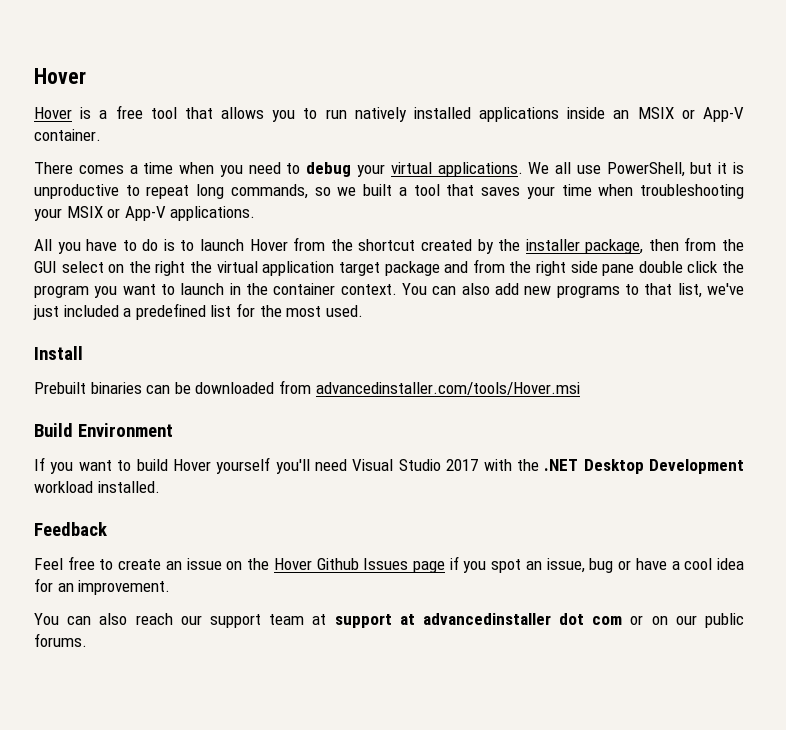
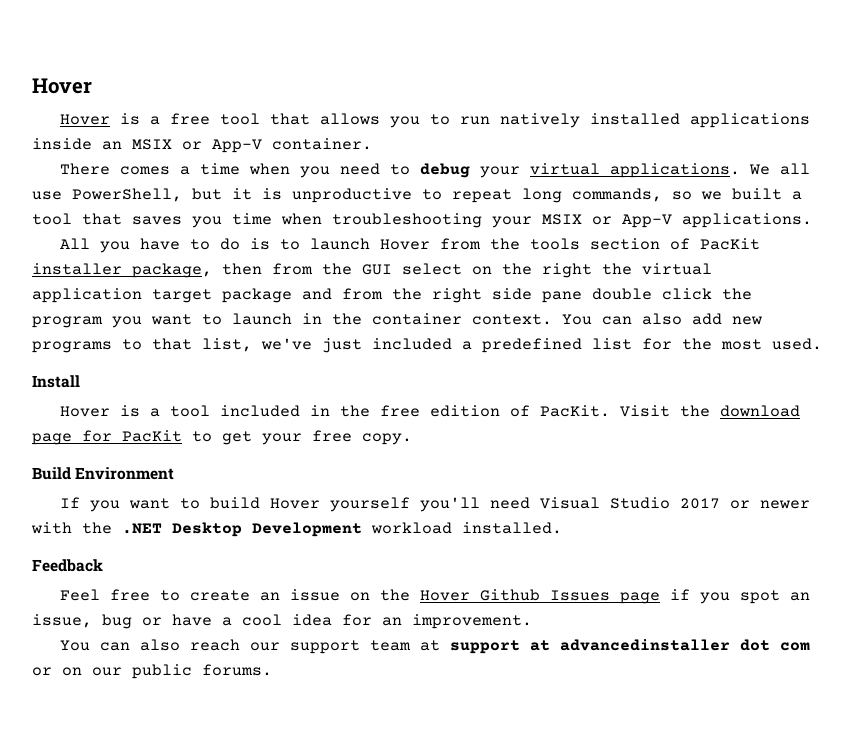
[526,186,555,199] your -> [192,216,222,228] you
[358,239,521,254] shortcut created by the -> [529,238,760,250] tools section of PacKit
[34,380,580,395] Prebuilt binaries can be downloaded from advancedinstaller.com/tools/Hover.msi -> [59,405,800,417] [32,430,412,445] Hover is a tool included in the free edition of PacKit. Visit the download page for PacKit to get your free copy.
(479, 465) none -> [729,500,810,509] or newer

